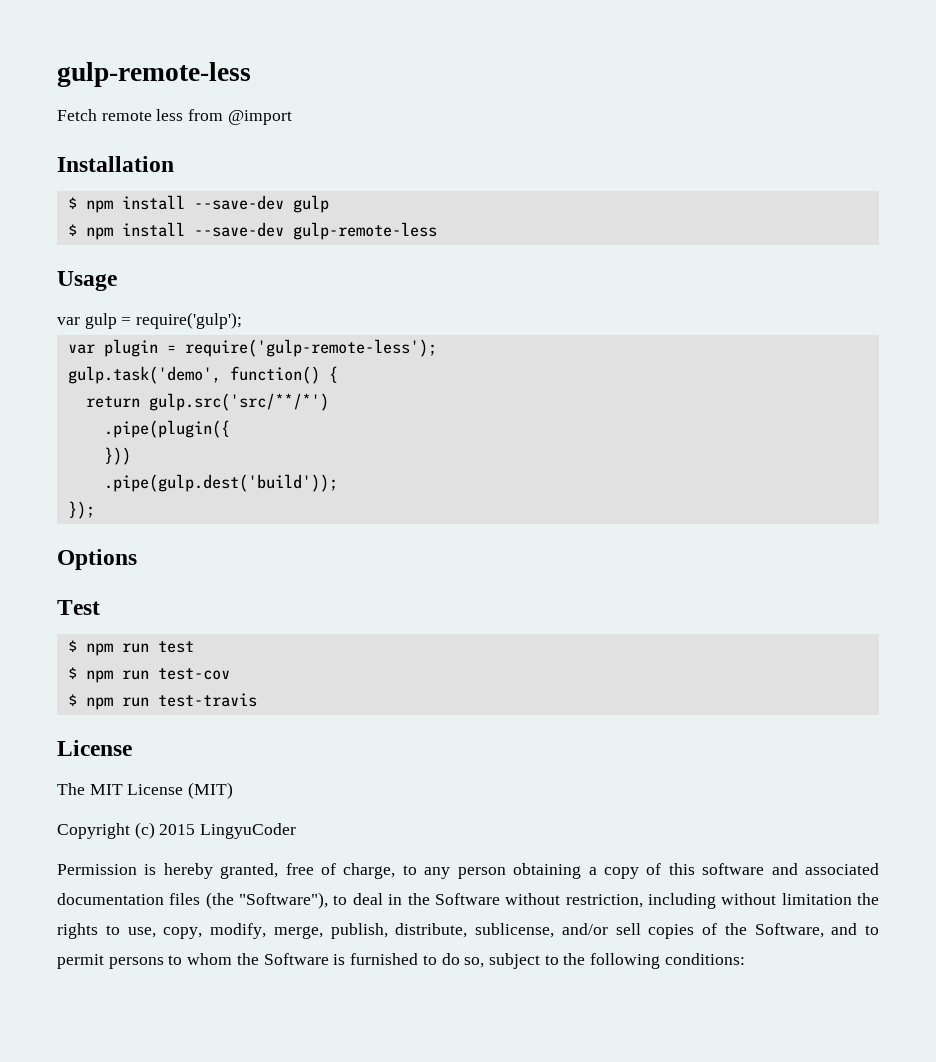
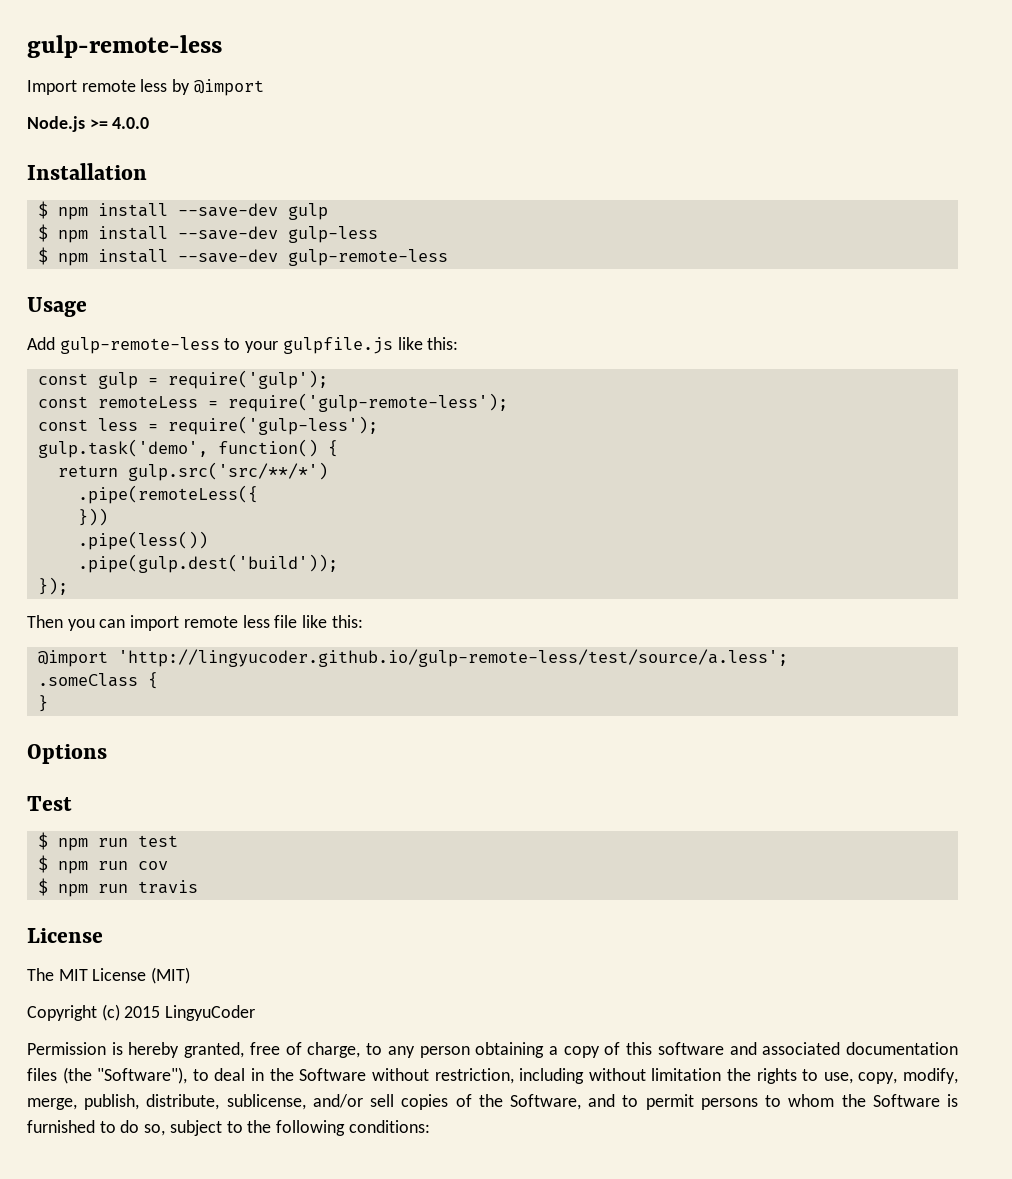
[57,62,251,87] [57,109,292,125] gulp-remote-less // Fetch remote less from @import -> [27,35,222,58] [27,79,264,96] [27,116,150,132] gulp-remote-less // Import remote less by @import // Node.js >= 4.0.0
(329, 204) none -> [37,224,378,243] // $ npm install --save-dev gulp-less
[57,317,80,325] var -> [27,337,459,354] [37,373,88,385] Add gulp-remote-less to your gulpfile.js like this: // const
[67,339,158,357] var plugin -> [37,396,198,408] const remoteLess
(437, 348) none -> [37,416,378,435] // const less = require('gulp-less');
[103,420,230,438] .pipe(plugin({ -> [77,485,258,504] .pipe(remoteLess({
(131, 456) none -> [77,531,208,550] // .pipe(less())
(95, 510) none -> [27,615,363,631] [37,649,788,667] [37,672,158,689] [37,695,48,712] // Then you can import remote less file like this: // @import 'http://lingyucoder.github.io/gulp-remote-less/test/source/a.less'; // .someClass { // }
[157,668,230,680] [67,693,257,710] test-cov // $ npm run test-travis -> [137,861,168,870] [37,878,198,897] cov // $ npm run travis

